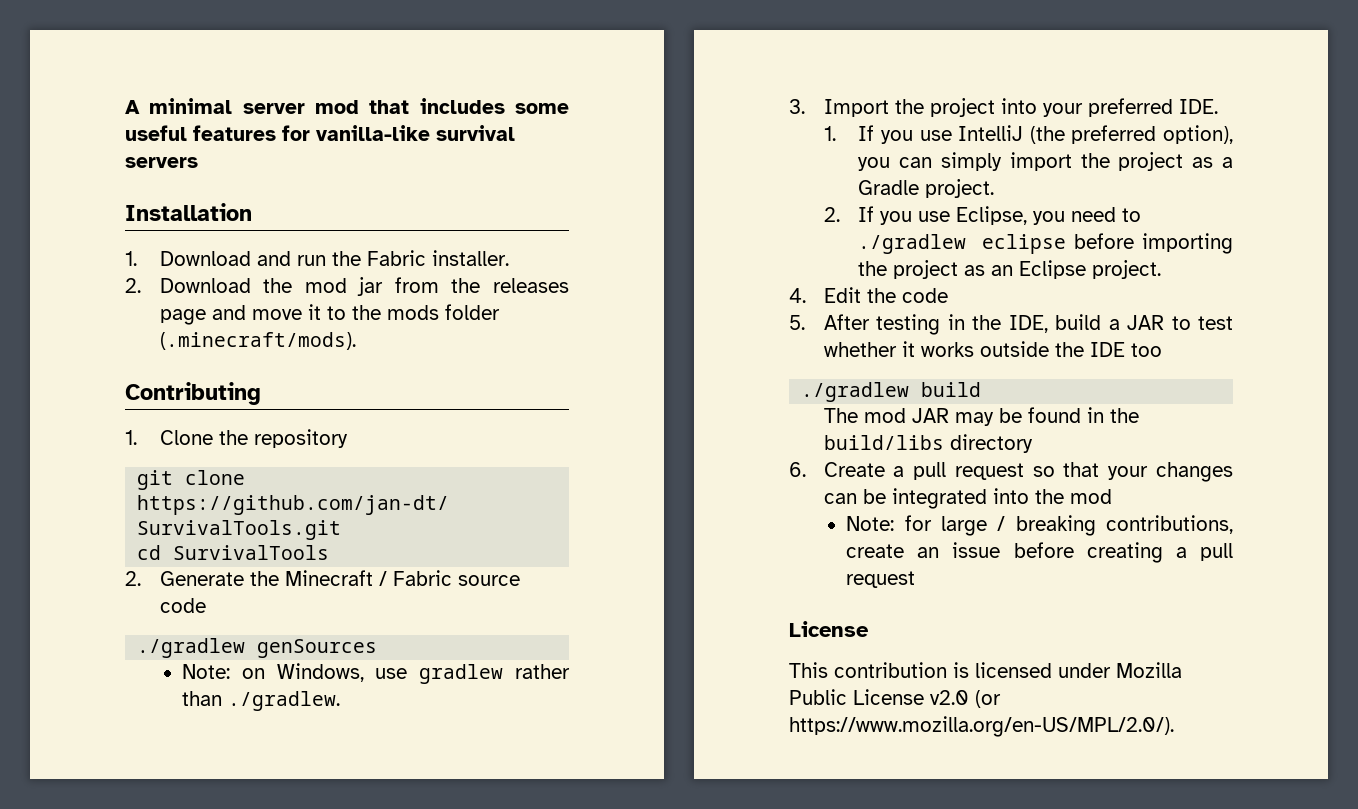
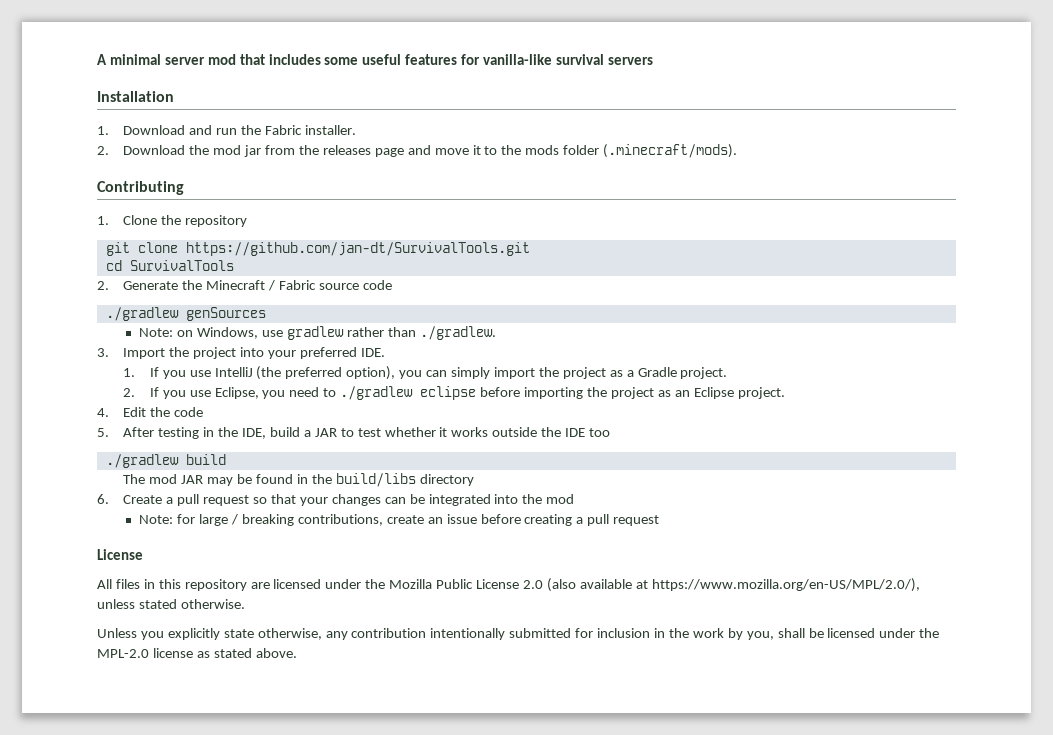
[789,662,1111,678] This contribution is licensed under -> [97,579,386,591] All files in this repository are licensed under the
[930,690,1001,708] [789,716,1174,737] v2.0 (or https://www.mozilla.org/en-US/MPL/2.0/). -> [522,578,920,592] [97,599,245,609] [97,628,940,640] [97,648,297,658] 2.0 (also available at https://www.mozilla.org/en-US/MPL/2.0/), unless stated otherwise. // Unless you explicitly state otherwise, any contribution intentionally submitted for inclusion in the work by you, shall be licensed under the MPL-2.0 license as stated above.

